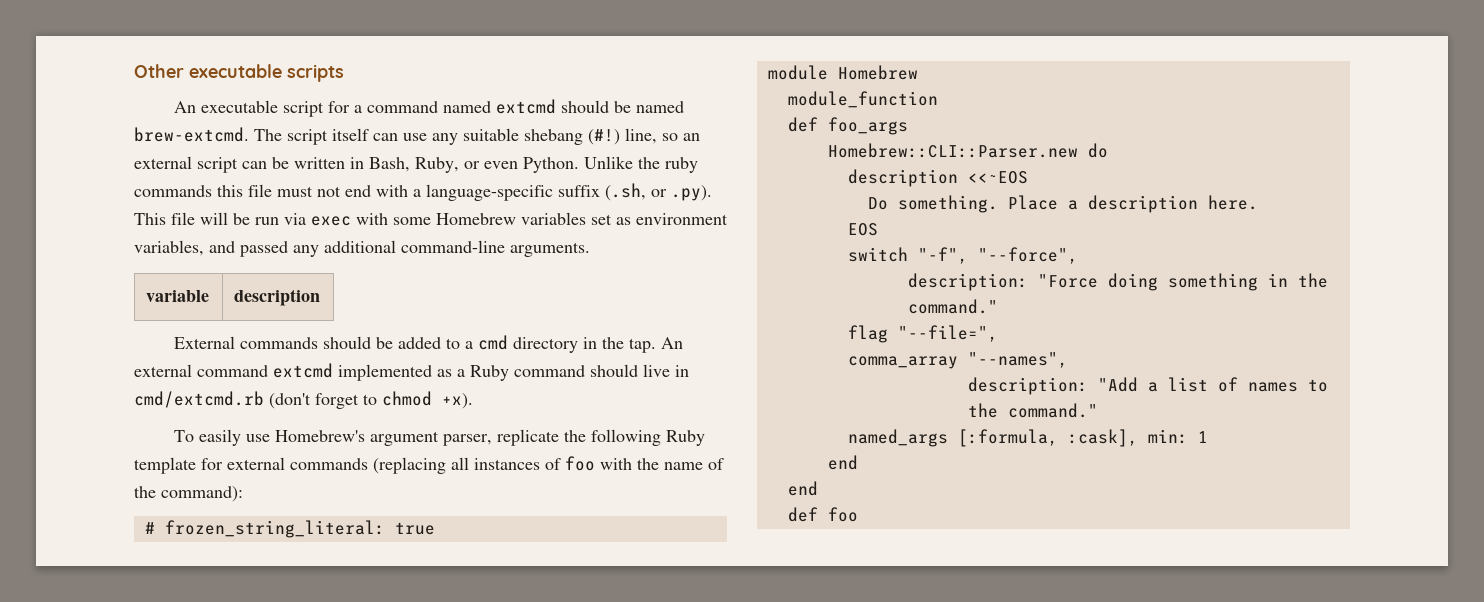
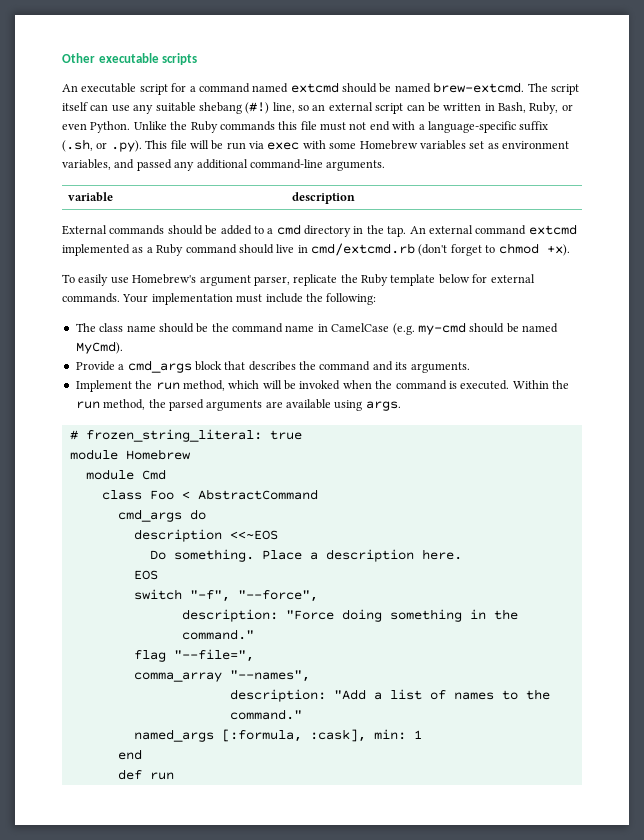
[665,157,698,173] ruby -> [190,121,218,133] Ruby
[590,429,661,446] following -> (358, 278) none
(196, 465) none -> [438,274,470,284] below
[290,456,724,474] [134,486,243,502] commands (replacing all instances of foo with the name of the command): -> [62,293,377,305] [75,322,558,335] [75,341,123,354] [75,360,470,373] [75,380,569,392] [75,399,401,411] commands. Your implementation must include the following: // The class name should be the command name in CamelCase (e.g. my-cmd should be named MyCmd). // Provide a cmd_args block that describes the command and its arguments. // Implement the run method, which will be invoked when the command is executed. Within the run method, the parsed arguments are available using args.
[787,91,938,108] [787,117,908,135] [827,143,1078,158] module_function // def foo_args // Homebrew::CLI::Parser.new -> [85,469,166,480] [101,489,318,500] [117,509,182,522] module Cmd // class Foo < AbstractCommand // cmd_args
[787,481,818,496] [787,507,858,522] // end // def foo -> [117,769,174,780] // def run

